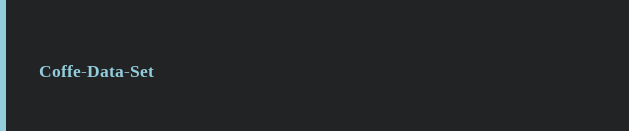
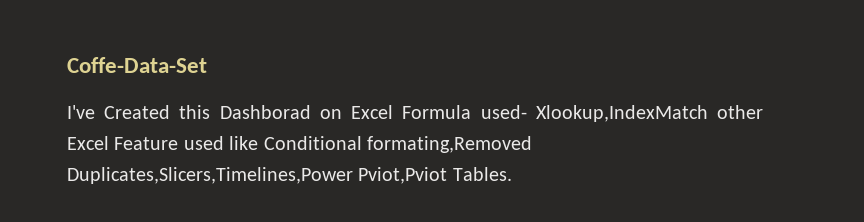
(154, 71) none -> [67,105,763,122] [67,136,532,153] [67,167,512,184] // I've Created this Dashborad on Excel Formula used- Xlookup,IndexMatch other Excel Feature used like Conditional formating,Removed Duplicates,Slicers,Timelines,Power Pviot,Pviot Tables.

